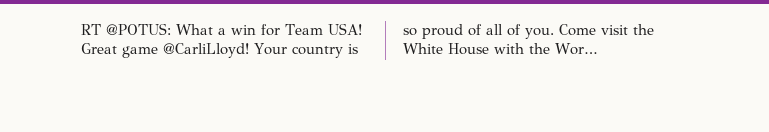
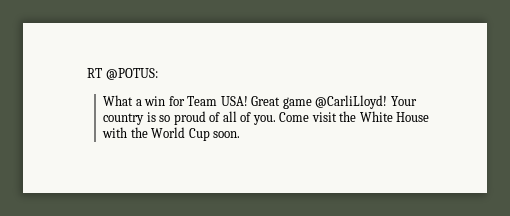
(171, 29) none -> (158, 74) //
[555,43,597,55] Wor… -> [151,127,241,141] World Cup soon.

